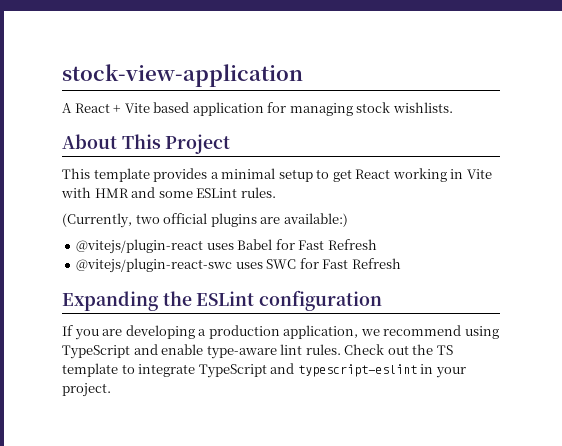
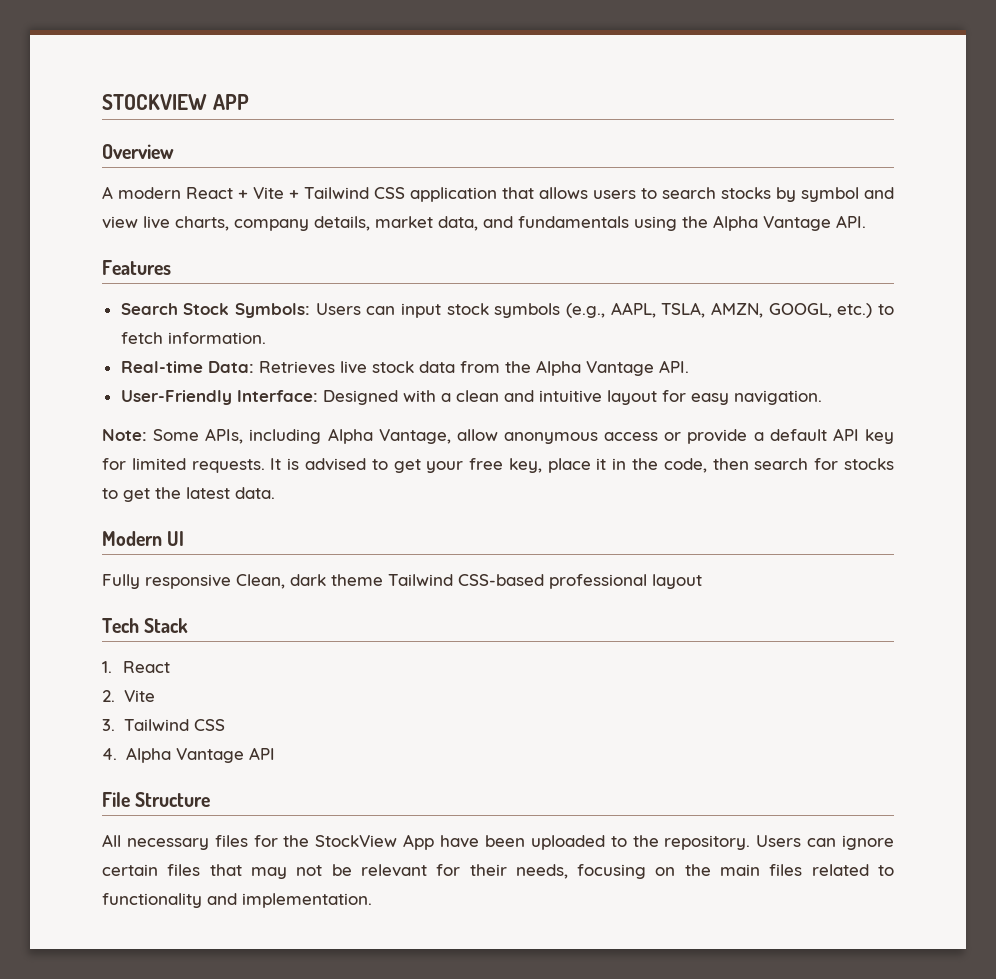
[62,64,303,87] stock-view-application -> [102,94,249,110] [102,144,174,159] STOCKVIEW APP // Overview
(72, 108) none -> [118,187,181,199] modern
[153,102,453,116] [62,134,231,154] [62,168,492,182] [61,187,276,198] [62,213,348,228] [76,239,377,254] [76,258,401,273] [62,290,383,311] [62,325,499,340] [62,344,453,359] [62,363,466,378] [62,383,111,397] based application for managing stock wishlists. // About This Project // This template provides a minimal setup to get React working in Vite with HMR and some ESLint rules. // (Currently, two official plugins are available:) // @vitejs/plugin-react uses Babel for Fast Refresh // @vitejs/plugin-react-swc uses SWC for Fast Refresh // Expanding the ESLint configuration // If you are developing a production application, we recommend using TypeScript and enable type-aware lint rules. Check out the TS template to integrate TypeScript and typescript-eslint in your project. -> [289,187,894,202] [102,215,866,231] [102,260,171,275] [120,302,894,318] [120,332,266,344] [120,360,689,376] [120,390,822,405] [102,428,894,444] [102,458,894,473] [102,487,275,502] [102,531,185,546] [102,574,702,589] [102,618,189,633] [102,661,171,673] [102,690,155,702] [102,719,225,731] [102,747,275,763] [102,792,211,807] [102,834,895,850] [102,864,894,879] [102,893,372,908] + Tailwind CSS application that allows users to search stocks by symbol and view live charts, company details, market data, and fundamentals using the Alpha Vantage API. // Features // Search Stock Symbols: Users can input stock symbols (e.g., AAPL, TSLA, AMZN, GOOGL, etc.) to fetch information. // Real-time Data: Retrieves live stock data from the Alpha Vantage API. // User-Friendly Interface: Designed with a clean and intuitive layout for easy navigation. // Note: Some APIs, including Alpha Vantage, allow anonymous access or provide a default API key for limited requests. It is advised to get your free key, place it in the code, then search for stocks to get the latest data. // Modern UI // Fully responsive Clean, dark theme Tailwind CSS-based professional layout // Tech Stack // 1. React // 2. Vite // 3. Tailwind CSS // 4. Alpha Vantage API // File Structure // All necessary files for the StockView App have been uploaded to the repository. Users can ignore certain files that may not be relevant for their needs, focusing on the main files related to functionality and implementation.

